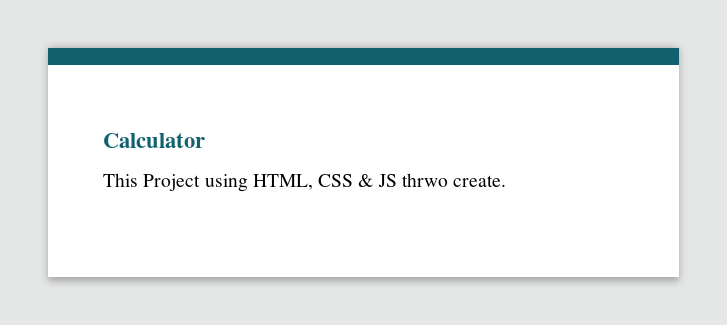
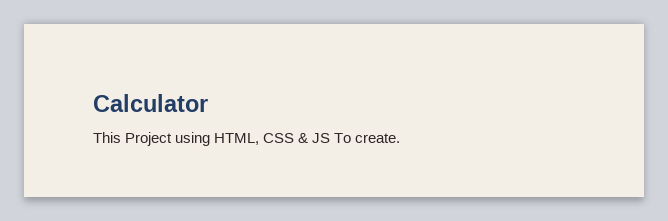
[401,173,448,187] thrwo -> [334,133,352,143] To

